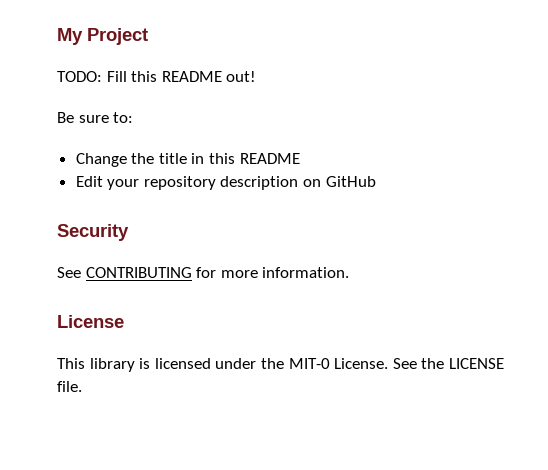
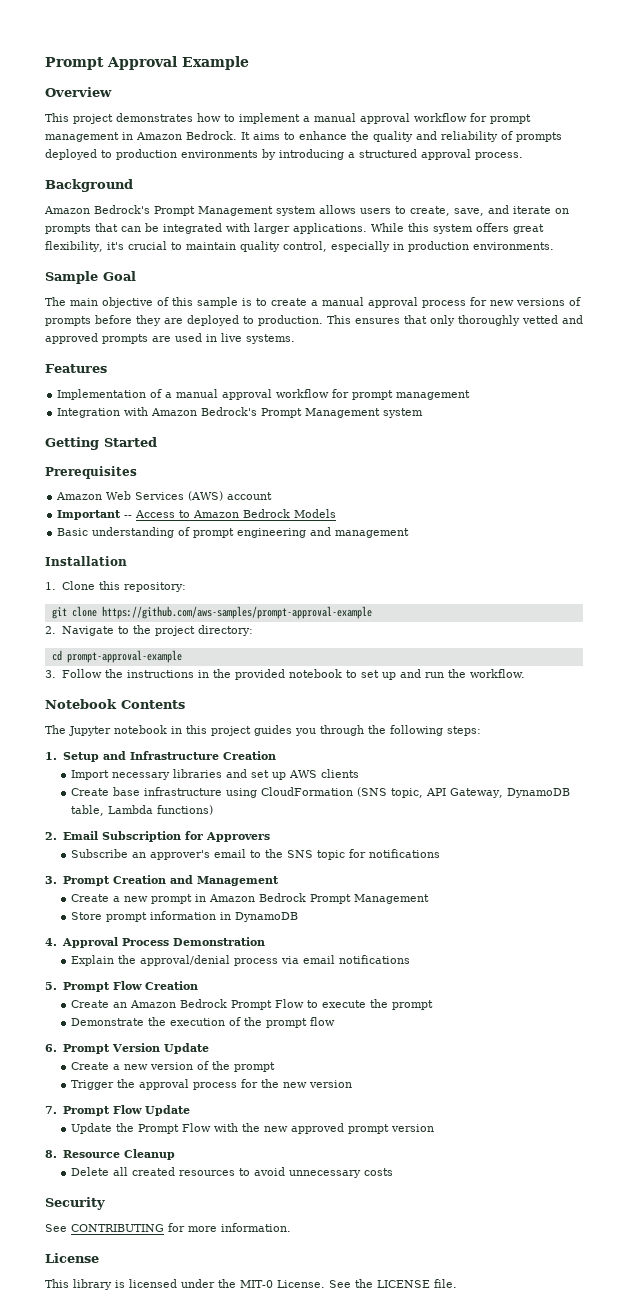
[57,28,148,45] [57,71,257,82] [57,112,134,123] [75,153,300,167] [75,176,376,190] My Project // TODO: Fill this README out! // Be sure to: // Change the title in this README // Edit your repository description on GitHub -> [45,56,249,70] [45,87,112,97] [45,113,531,124] [45,131,562,142] [45,149,523,160] [45,179,133,192] [44,205,569,216] [45,223,544,234] [45,241,554,252] [45,271,136,284] [45,297,581,308] [45,315,583,326] [45,333,295,344] [45,364,107,373] [57,389,471,400] [57,407,424,418] [45,437,157,450] [45,466,137,479] [56,491,273,501] [57,509,337,520] [57,527,410,538] [45,556,127,566] [45,581,186,592] [51,606,372,619] [45,625,253,636] [51,650,182,663] [45,669,526,680] [45,699,185,709] [45,725,481,736] [45,751,276,762] [70,769,359,780] [70,787,570,798] [70,805,213,816] [45,831,270,842] [70,849,440,860] [45,875,279,886] [70,893,429,904] [70,911,298,922] [45,937,265,948] [70,955,410,966] [45,981,198,992] [70,999,433,1010] [70,1017,335,1028] [45,1043,209,1054] [70,1061,275,1072] [70,1079,352,1090] [45,1105,190,1116] [70,1123,434,1134] [45,1149,175,1160] [70,1167,393,1178] Prompt Approval Example // Overview // This project demonstrates how to implement a manual approval workflow for prompt management in Amazon Bedrock. It aims to enhance the quality and reliability of prompts deployed to production environments by introducing a structured approval process. // Background // Amazon Bedrock's Prompt Management system allows users to create, save, and iterate on prompts that can be integrated with larger applications. While this system offers great flexibility, it's crucial to maintain quality control, especially in production environments. // Sample Goal // The main objective of this sample is to create a manual approval process for new versions of prompts before they are deployed to production. This ensures that only thoroughly vetted and approved prompts are used in live systems. // Features // Implementation of a manual approval workflow for prompt management // Integration with Amazon Bedrock's Prompt Management system // Getting Started // Prerequisites // Amazon Web Services (AWS) account // Important -- Access to Amazon Bedrock Models // Basic understanding of prompt engineering and management // Installation // 1. Clone this repository: // git clone https://github.com/aws-samples/prompt-approval-example // 2. Navigate to the project directory: // cd prompt-approval-example // 3. Follow the instructions in the provided notebook to set up and run the workflow. // Notebook Contents // The Jupyter notebook in this project guides you through the following steps: // 1. Setup and Infrastructure Creation // Import necessary libraries and set up AWS clients // Create base infrastructure using CloudFormation (SNS topic, API Gateway, DynamoDB table, Lambda functions) // 2. Email Subscription for Approvers // Subscribe an approver's email to the SNS topic for notifications // 3. Prompt Creation and Management // Create a new prompt in Amazon Bedrock Prompt Management // Store prompt information in DynamoDB // 4. Approval Process Demonstration // Explain the approval/denial process via email notifications // 5. Prompt Flow Creation // Create an Amazon Bedrock Prompt Flow to execute the prompt // Demonstrate the execution of the prompt flow // 6. Prompt Version Update // Create a new version of the prompt // Trigger the approval process for the new version // 7. Prompt Flow Update // Update the Prompt Flow with the new approved prompt version // 8. Resource Cleanup // Delete all created resources to avoid unnecessary costs

